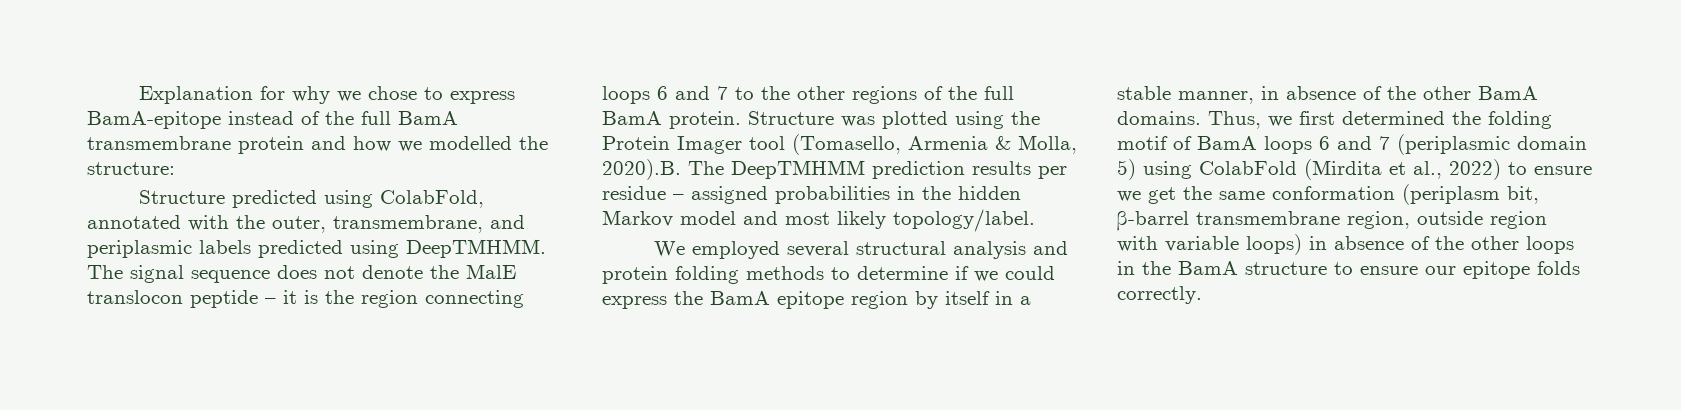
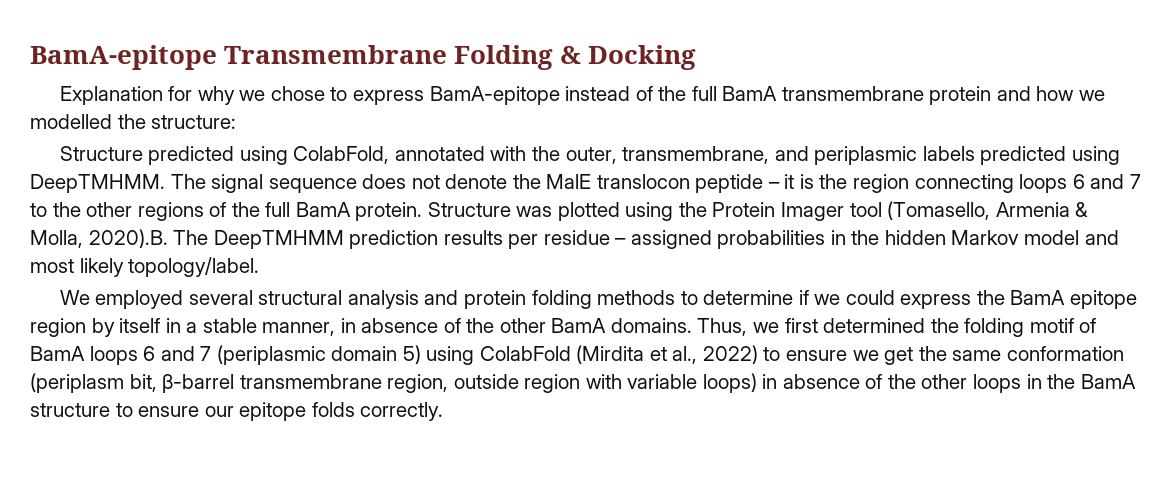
(138, 95) none -> [30,45,697,70] BamA-epitope Transmembrane Folding & Docking //

